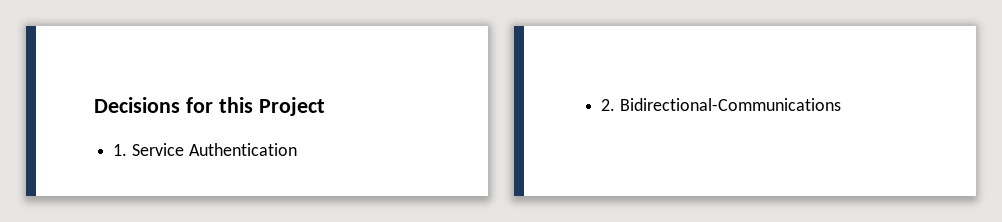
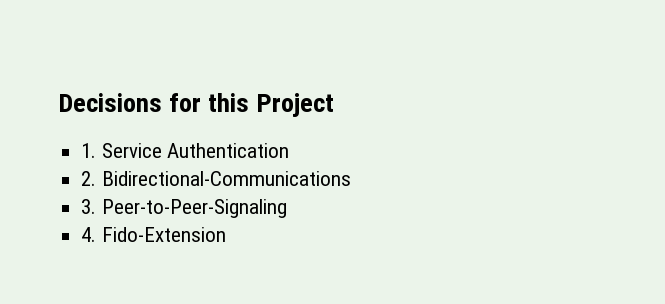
(841, 104) none -> [81,199,287,218] [81,227,226,242] // 3. Peer-to-Peer-Signaling // 4. Fido-Extension

